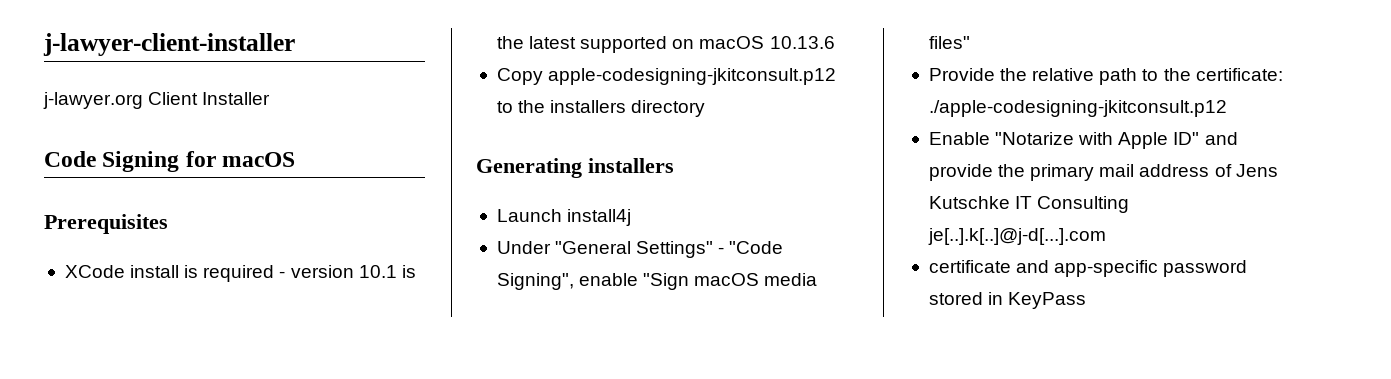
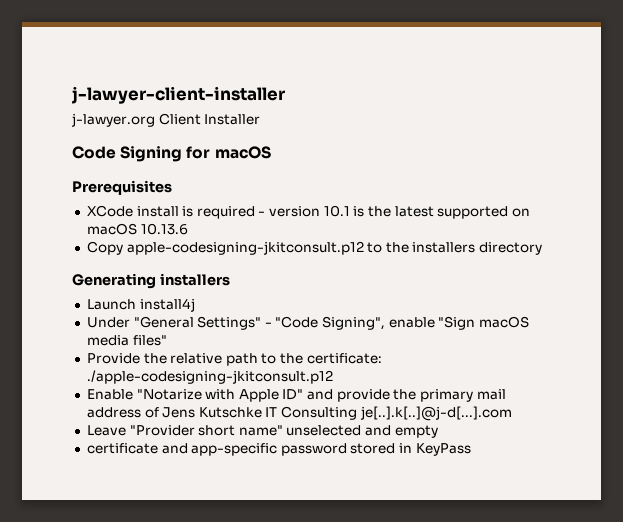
(1106, 236) none -> [86,425,438,438] // Leave "Provider short name" unselected and empty

